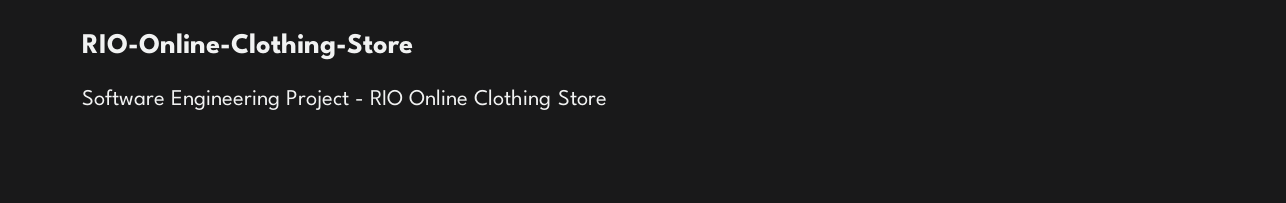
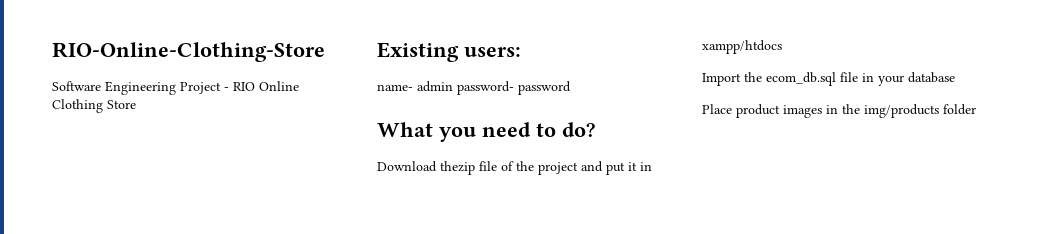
(607, 97) none -> [377,42,521,62] [377,81,571,95] [377,122,595,142] [377,161,652,175] [702,40,782,54] [702,72,955,86] [702,104,976,118] // Existing users: // name- admin password- password // What you need to do? // Download thezip file of the project and put it in xampp/htdocs // Import the ecom_db.sql file in your database // Place product images in the img/products folder

